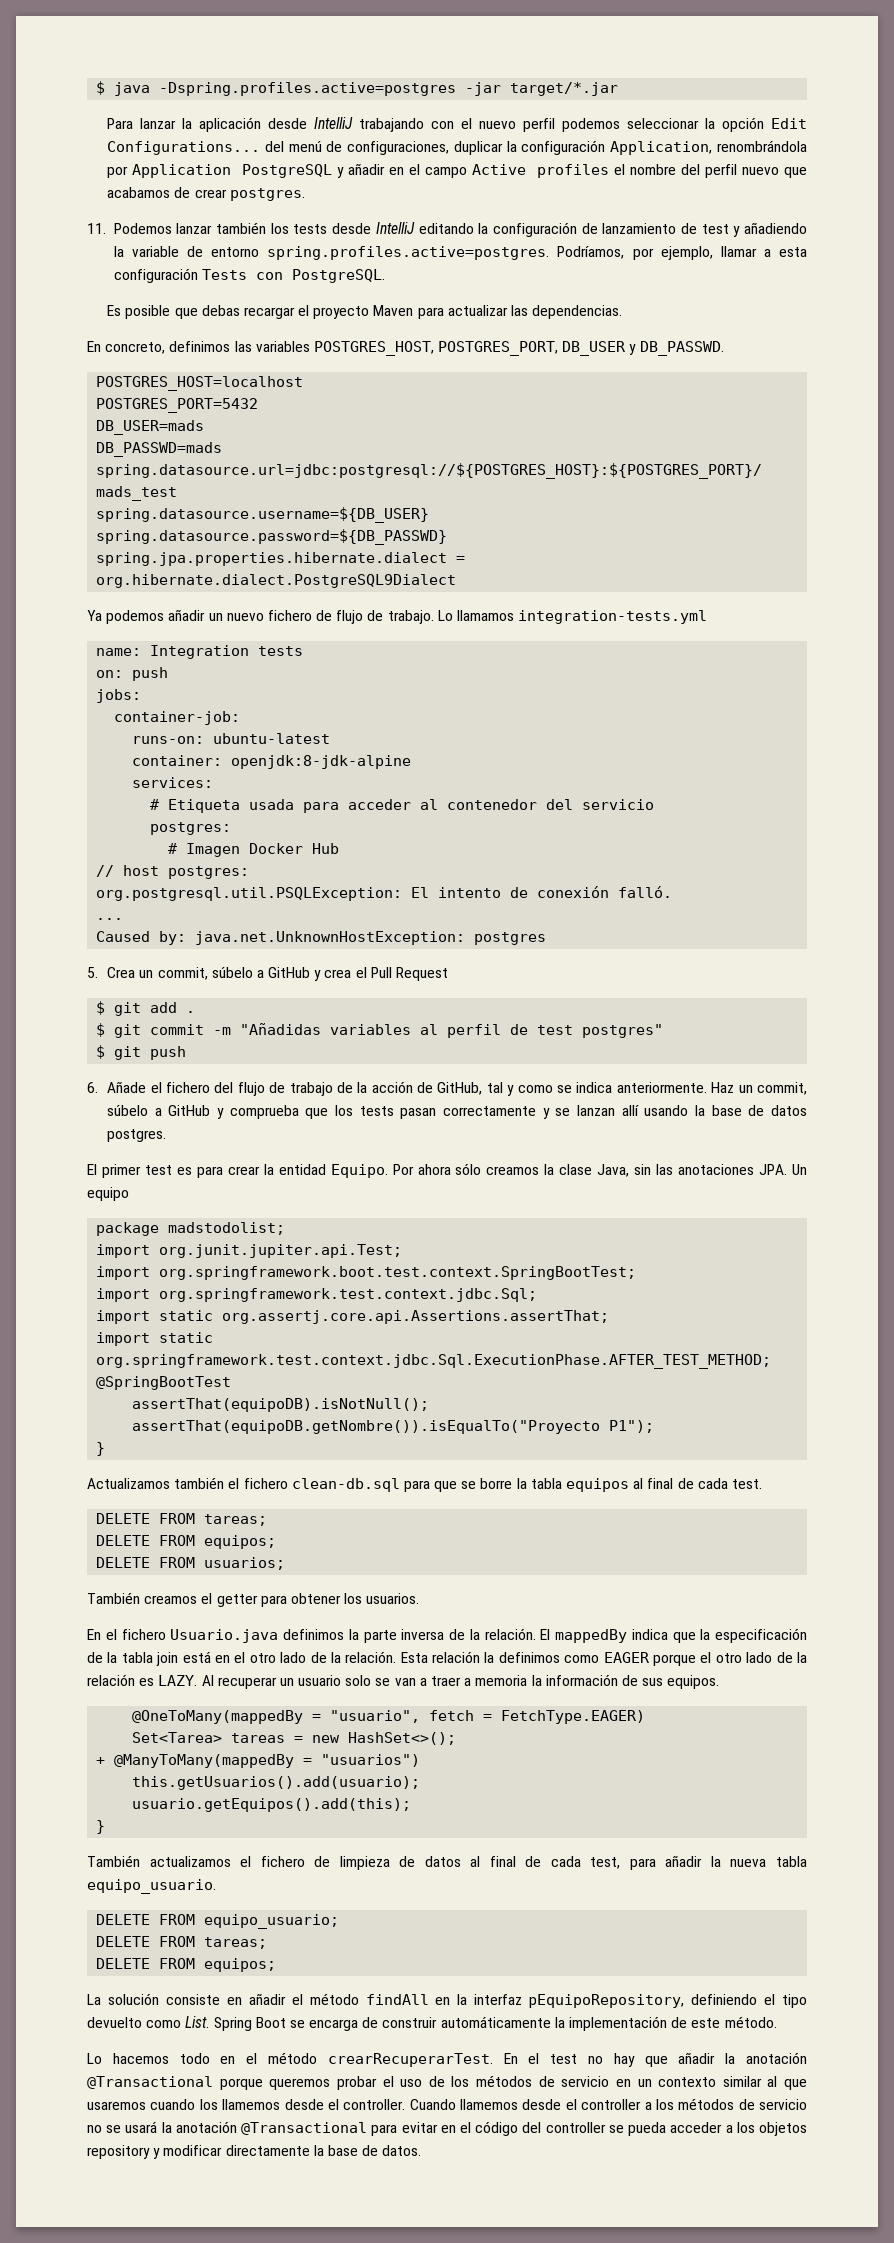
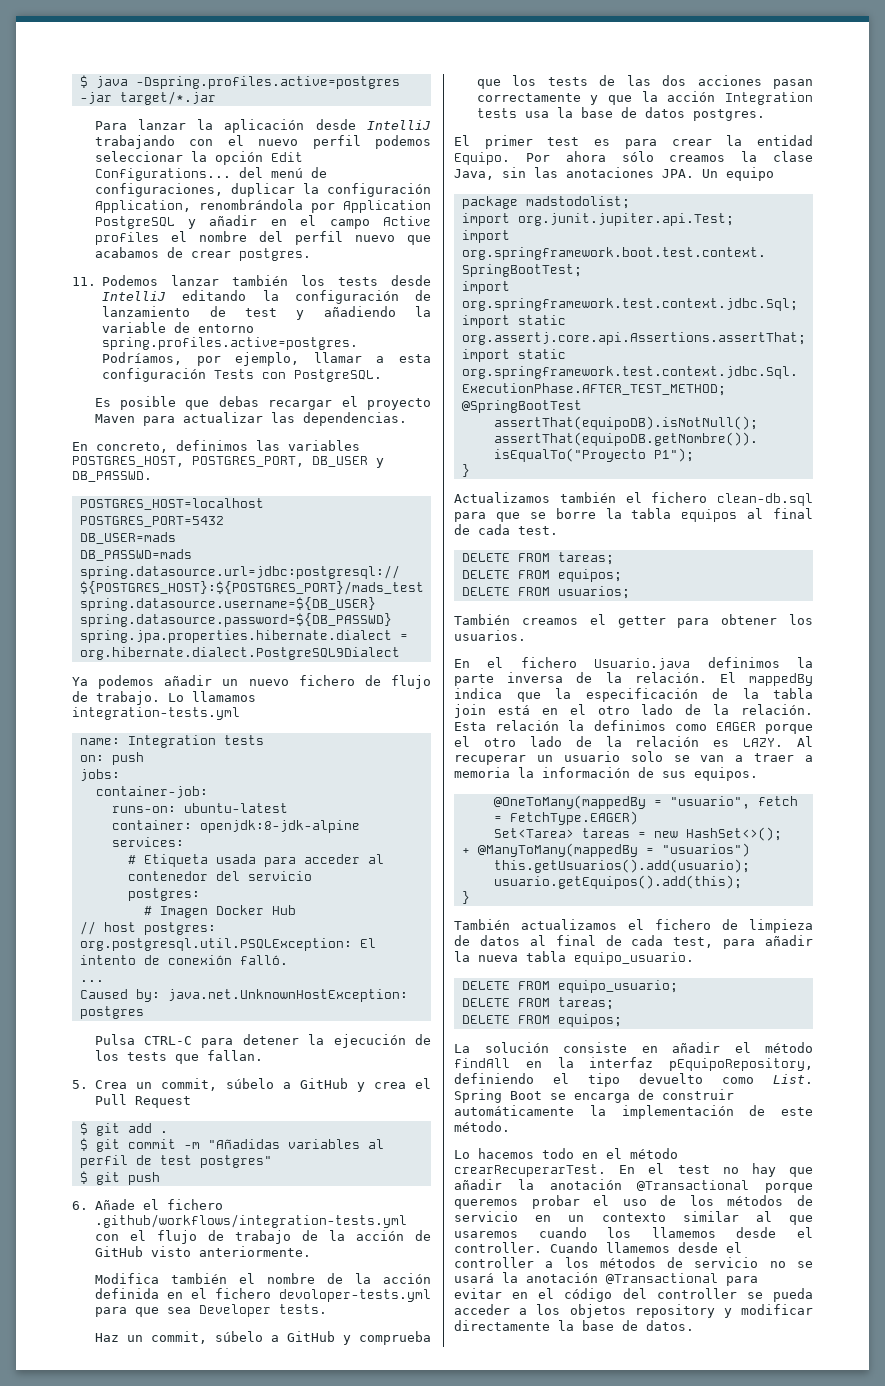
(547, 938) none -> [94,1034,431,1048] [94,1050,263,1064] // Pulsa CTRL-C para detener la ejecución de los tests que fallan.
[214,1082,234,1093] del -> [94,1214,407,1228] [94,1230,146,1241] .github/workflows/integration-tests.yml con el
[437,1082,707,1096] GitHub, tal y como se indica anteriormente. -> [94,1246,311,1257] [94,1273,432,1284] [94,1288,431,1302] [94,1304,327,1317] GitHub visto anteriormente. // Modifica también el nombre de la acción definida en el fichero devoloper-tests.yml para que sea Developer tests. //
[400,1105,689,1119] pasan correctamente y se lanzan allí usando -> [599,75,813,89] [476,91,813,105] [476,108,549,118] de las dos acciones pasan correctamente y que la acción Integration tests usa

